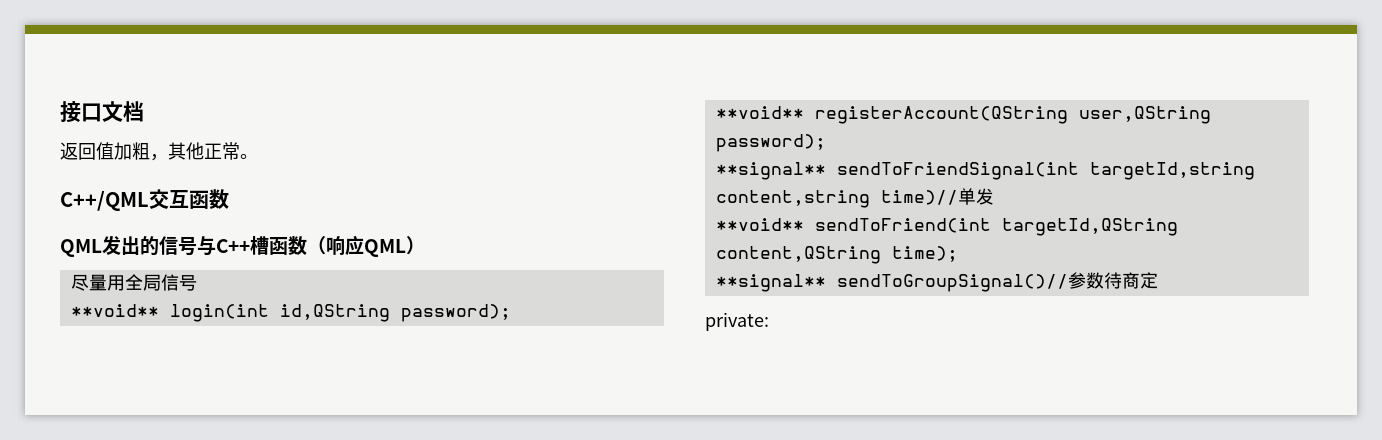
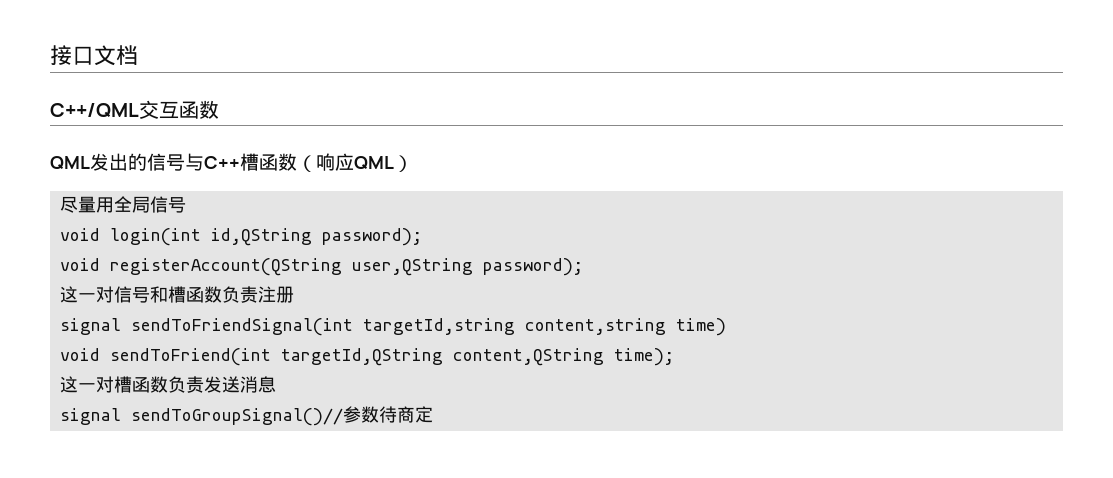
[60,142,258,161] // 返回值加粗，其他正常。 -> (138, 55) none
[70,304,159,317] **void** -> [60,228,101,241] void
[715,106,804,119] **void** -> [60,258,101,271] void
[715,162,1255,180] [715,188,994,208] [715,218,1178,236] [715,246,958,264] [715,274,826,292] **signal** sendToFriendSignal(int targetId,string content,string time)//单发 // **void** sendToFriend(int targetId,QString content,QString time); // **signal** -> [60,286,295,303] [60,318,727,336] [60,348,675,366] [60,376,277,393] [60,408,122,425] 这一对信号和槽函数负责注册 // signal sendToFriendSignal(int targetId,string content,string time) // void sendToFriend(int targetId,QString content,QString time); // 这一对槽函数负责发送消息 // signal
[705,312,769,331] // private: -> (434, 414) none

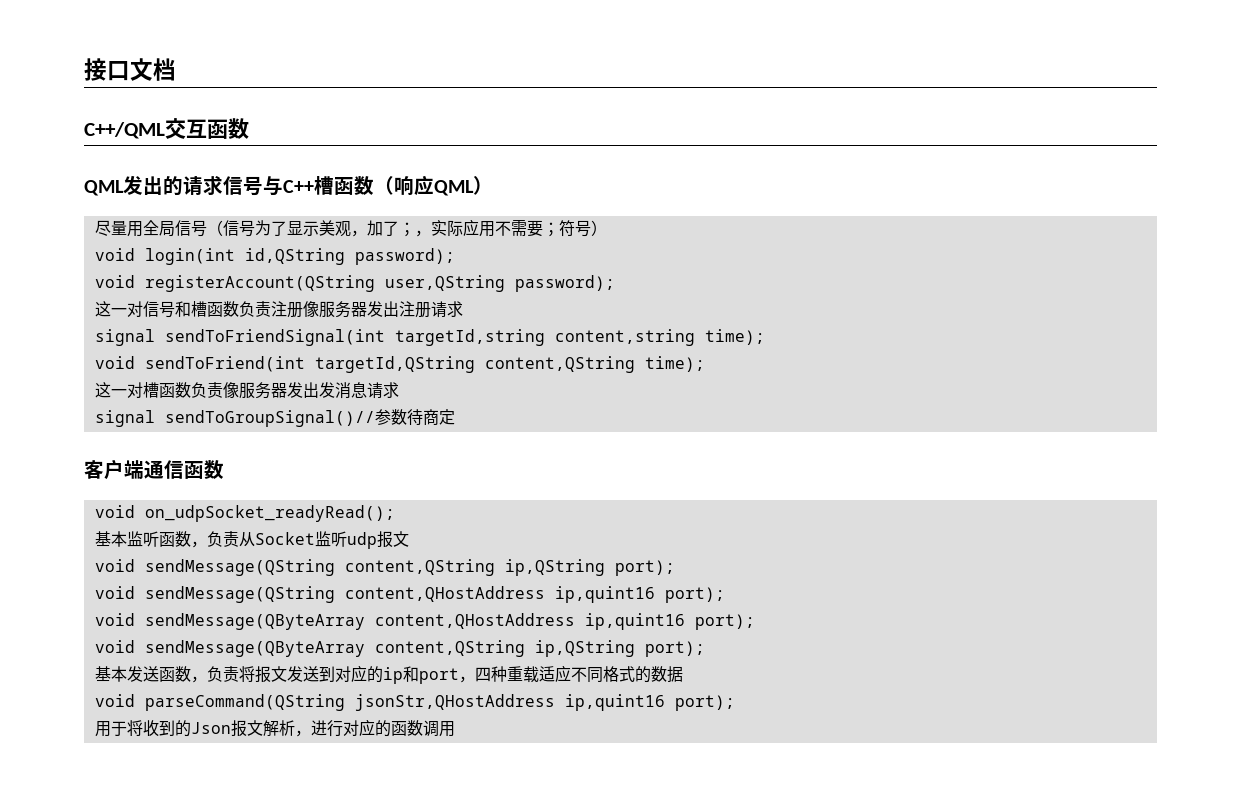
(147, 162) none -> [183,175,223,196] 请求
(187, 205) none -> [206,219,607,237] （信号为了显示美观，加了；，实际应用不需要；符号）
(295, 294) none -> [302,301,463,318] 像服务器发出注册请求
[676,318,727,336] time) -> [704,329,765,345] time);
[204,376,241,393] 发送 -> [222,382,335,399] 像服务器发出发
(277, 384) none -> [366,382,399,399] 请求
(434, 414) none -> [84,459,224,480] [94,505,395,522] [94,531,409,549] [94,559,675,576] [94,586,725,603] [94,613,755,630] [94,640,705,657] [94,665,683,684] [94,694,735,711] [94,719,455,737] // 客户端通信函数 // void on_udpSocket_readyRead(); // 基本监听函数，负责从Socket监听udp报文 // void sendMessage(QString content,QString ip,QString port); // void sendMessage(QString content,QHostAddress ip,quint16 port); // void sendMessage(QByteArray content,QHostAddress ip,quint16 port); // void sendMessage(QByteArray content,QString ip,QString port); // 基本发送函数，负责将报文发送到对应的ip和port，四种重载适应不同格式的数据 // void parseCommand(QString jsonStr,QHostAddress ip,quint16 port); // 用于将收到的Json报文解析，进行对应的函数调用

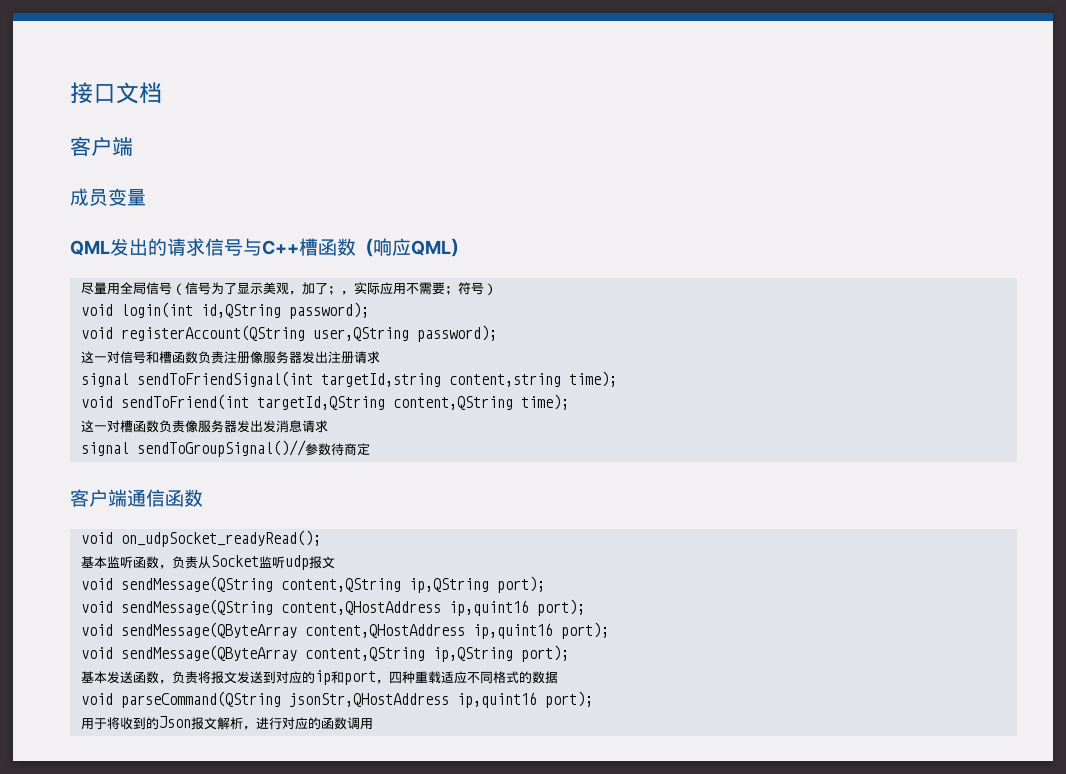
[84,118,249,139] C++/QML交互函数 -> [70,136,133,156] [70,188,146,206] 客户端 // 成员变量

